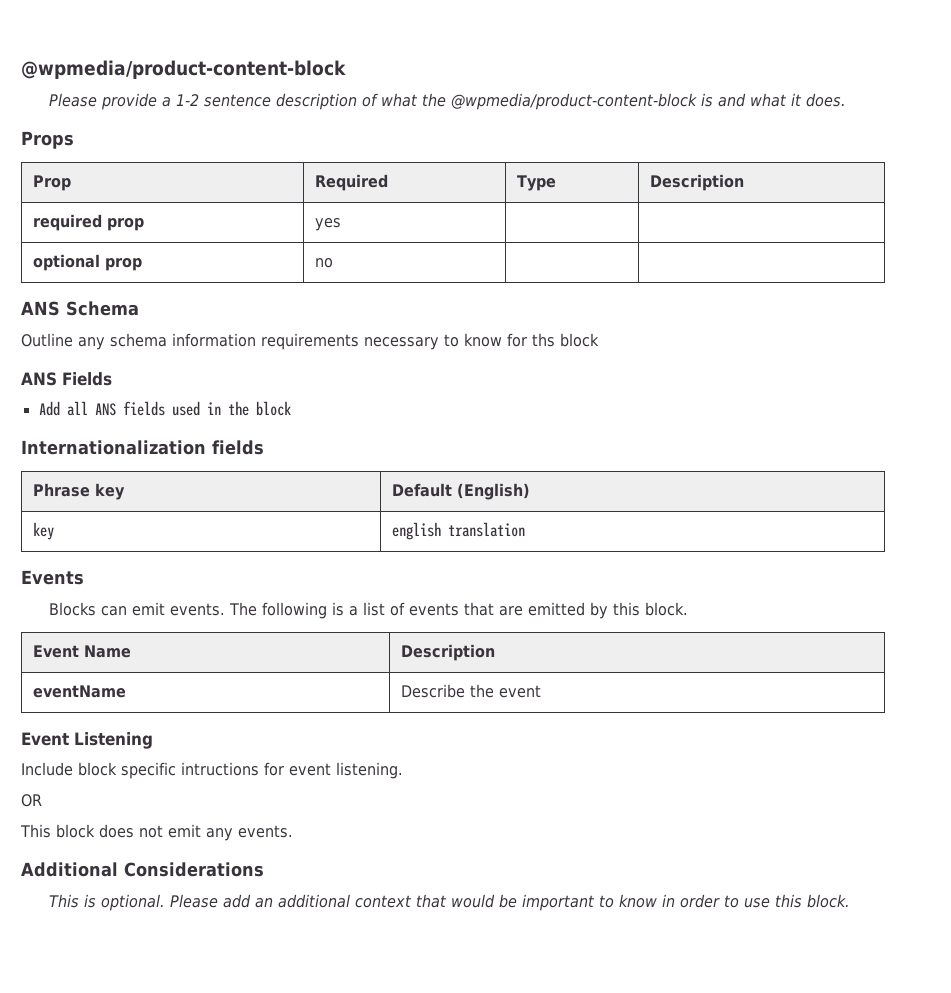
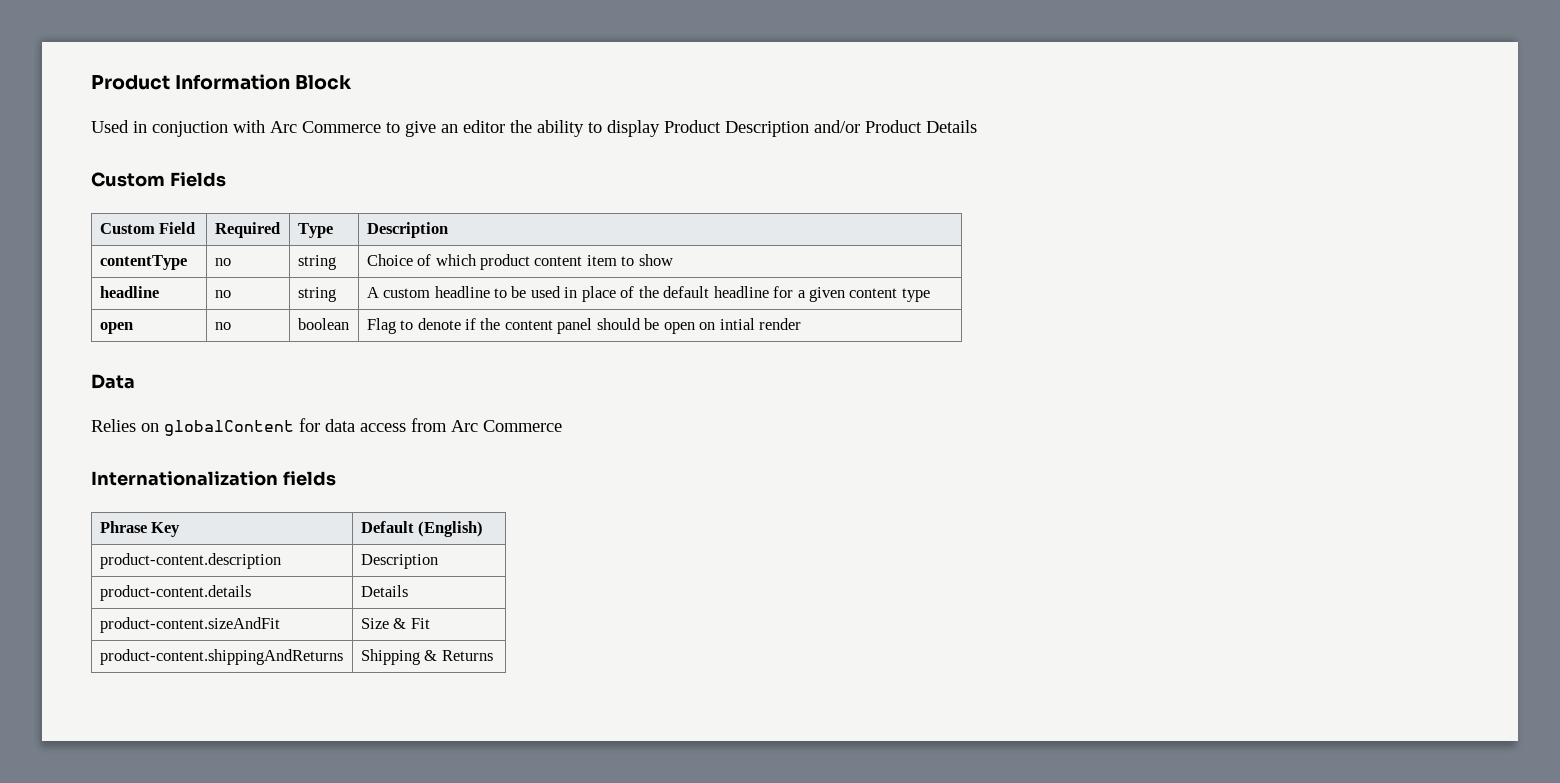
[21,60,346,79] [49,93,847,110] [21,131,74,149] [33,175,72,191] [315,174,389,191] [517,175,557,191] [650,174,745,191] [33,214,145,231] [315,218,342,231] [33,254,143,271] [315,258,334,268] [21,301,139,316] [21,333,599,350] [21,372,112,386] [38,401,291,416] @wpmedia/product-content-block // Please provide a 1-2 sentence description of what the @wpmedia/product-content-block is and what it does. // Props // Prop | Required | Type | Description // required prop | yes | | // optional prop | no | | // ANS Schema // Outline any schema information requirements necessary to know for ths block // ANS Fields // Add all ANS fields used in the block -> [91,74,353,90] [91,120,977,137] [91,172,226,187] [99,222,196,234] [214,222,280,238] [297,223,333,238] [366,222,448,238] [99,255,187,270] [214,258,231,266] [297,255,336,270] [366,254,673,270] [99,286,159,298] [214,290,231,298] [297,287,336,302] [366,286,930,302] [99,322,133,334] [214,322,231,330] [297,318,349,330] [366,318,802,334] [91,374,135,389] [91,418,562,436] Product Information Block // Used in conjuction with Arc Commerce to give an editor the ability to display Product Description and/or Product Details // Custom Fields // Custom Field | Required | Type | Description // contentType | no | string | Choice of which product content item to show // headline | no | string | A custom headline to be used in place of the default headline for a given content type // open | no | boolean | Flag to denote if the content panel should be open on intial render // Data // Relies on globalContent for data access from Arc Commerce
[95,483,126,500] key -> [151,522,181,537] Key
[33,522,55,540] [392,522,526,540] [21,570,84,585] [49,602,689,619] [33,645,132,658] [401,644,496,661] [33,685,127,698] [401,684,542,698] [21,732,153,749] [21,762,403,779] [21,794,42,807] [20,824,293,841] [21,862,264,877] [49,894,851,911] key | english translation // Events // Blocks can emit events. The following is a list of events that are emitted by this block. // Event Name | Description // eventName | Describe the event // Event Listening // Include block specific intructions for event listening. // OR // This block does not emit any events. // Additional Considerations // This is optional. Please add an additional context that would be important to know in order to use this block. -> [99,553,281,569] [360,554,438,569] [99,585,251,601] [360,585,408,597] [99,617,280,633] [360,618,430,629] [99,649,343,665] [360,649,493,665] product-content.description | Description // product-content.details | Details // product-content.sizeAndFit | Size & Fit // product-content.shippingAndReturns | Shipping & Returns

